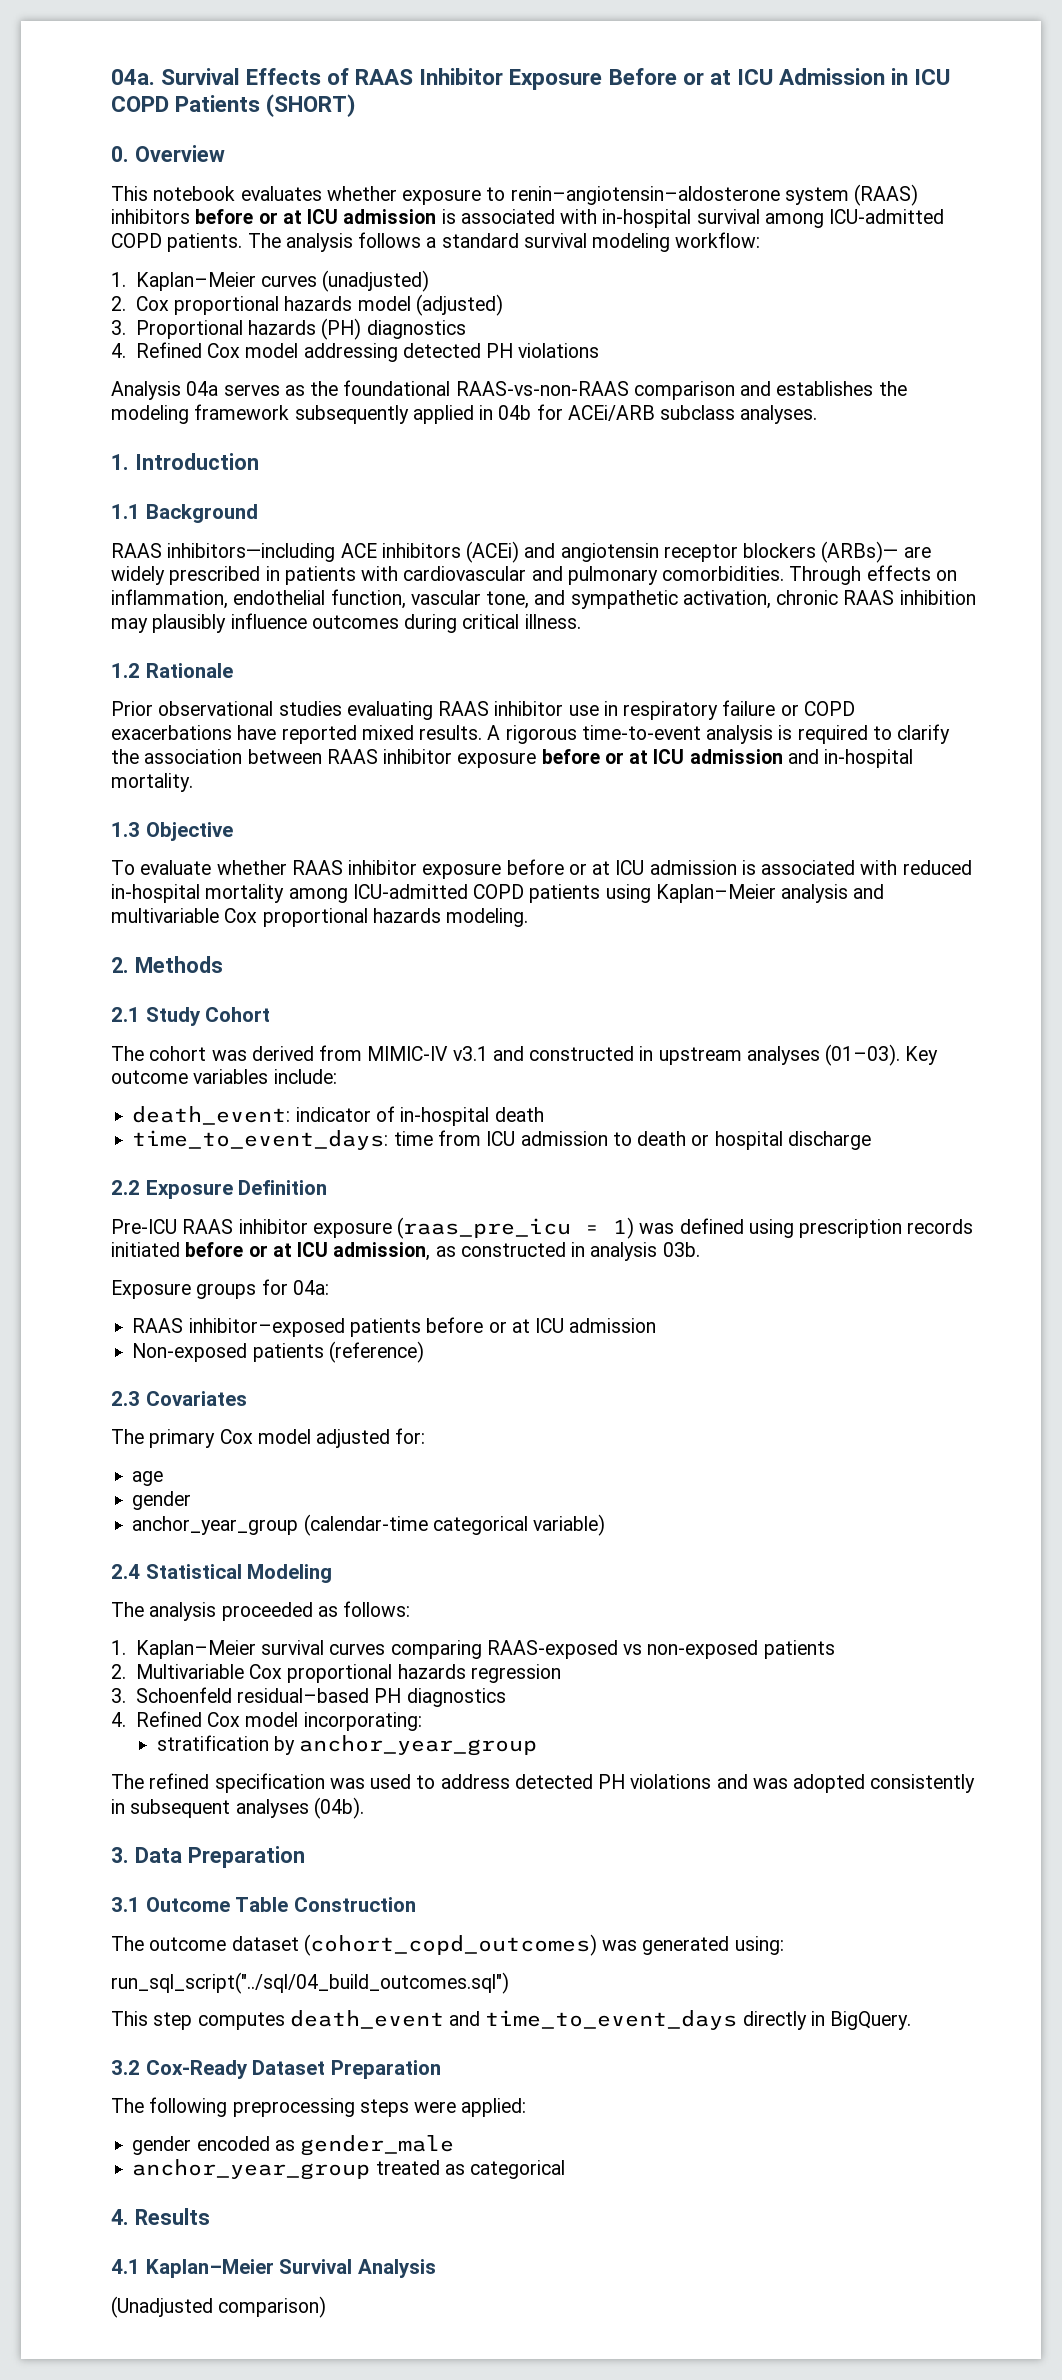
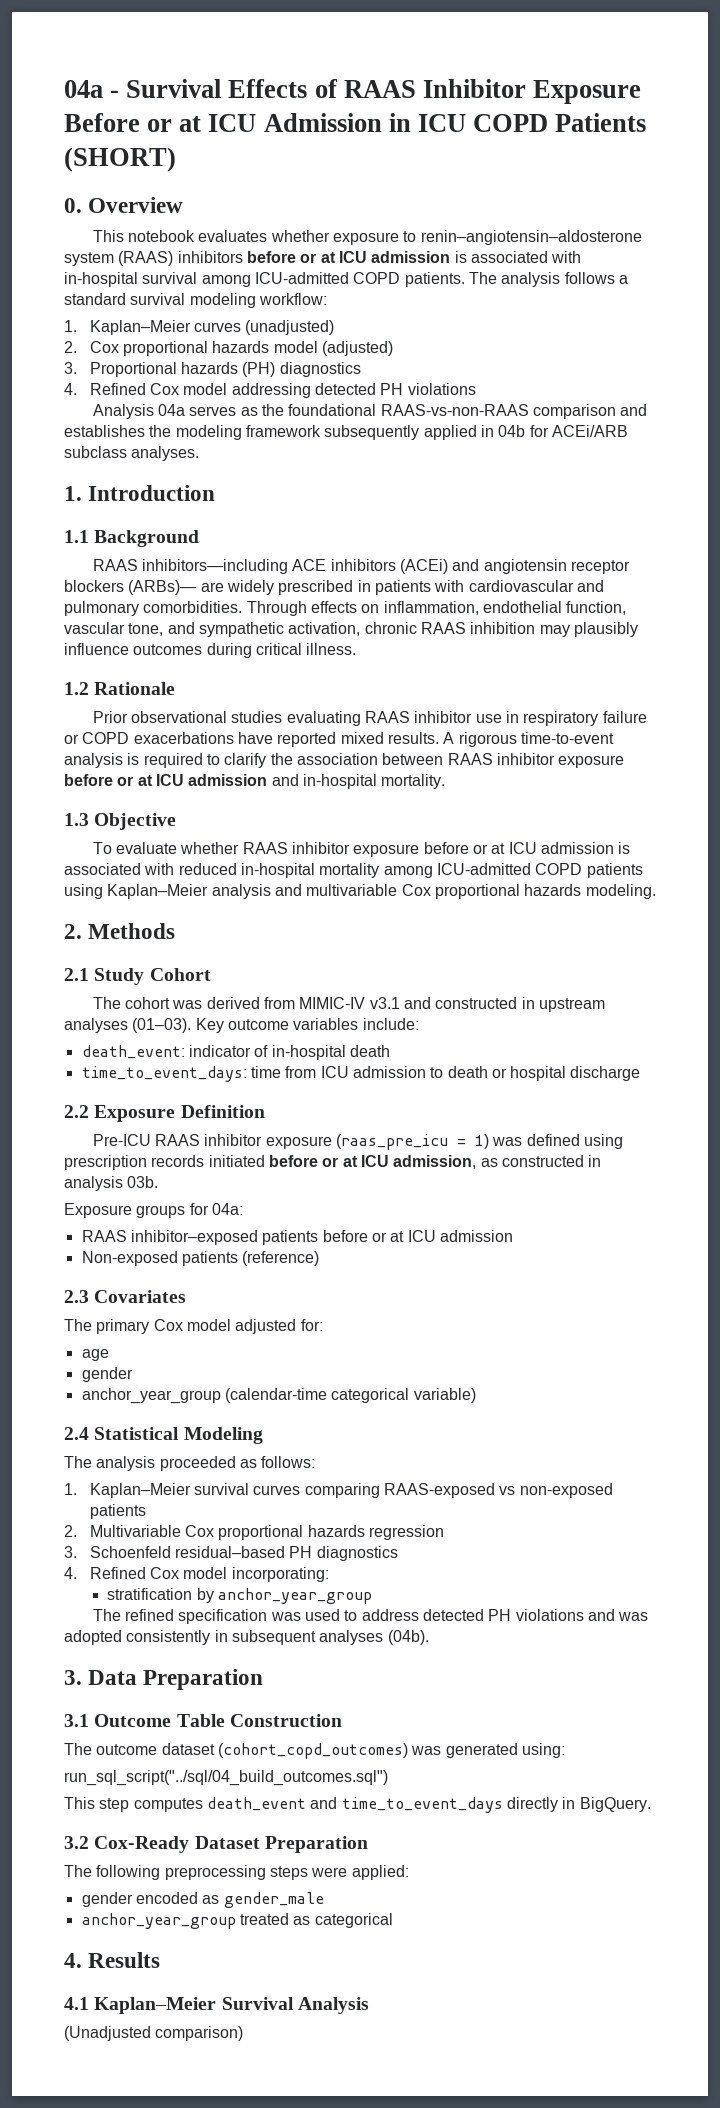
[111,69,155,85] 04a. -> [64,80,120,98] 04a -

